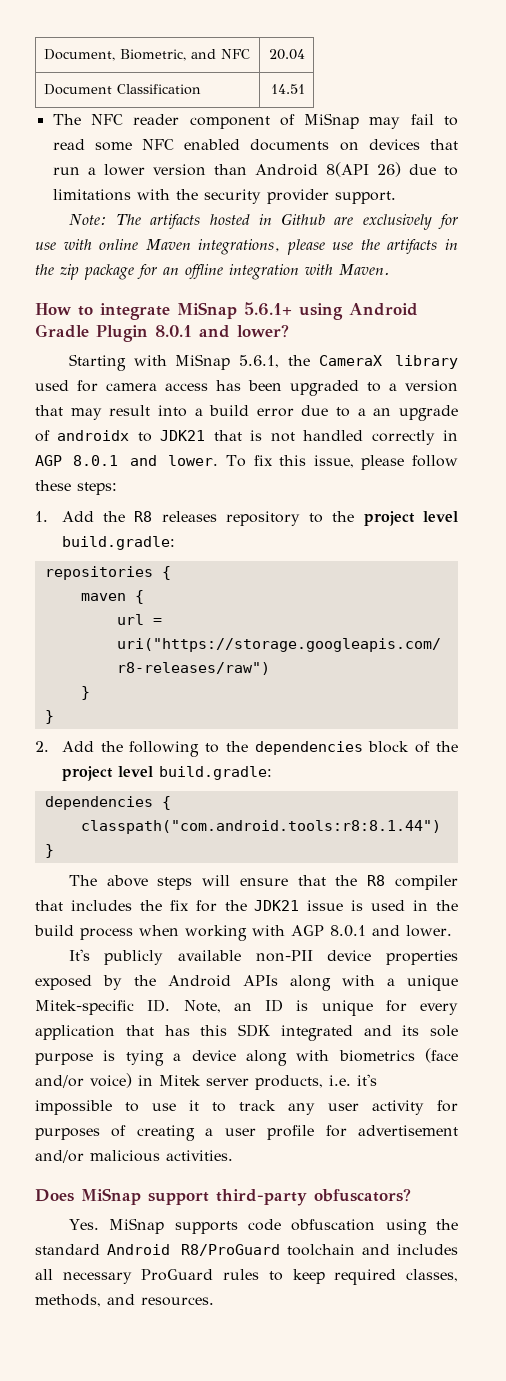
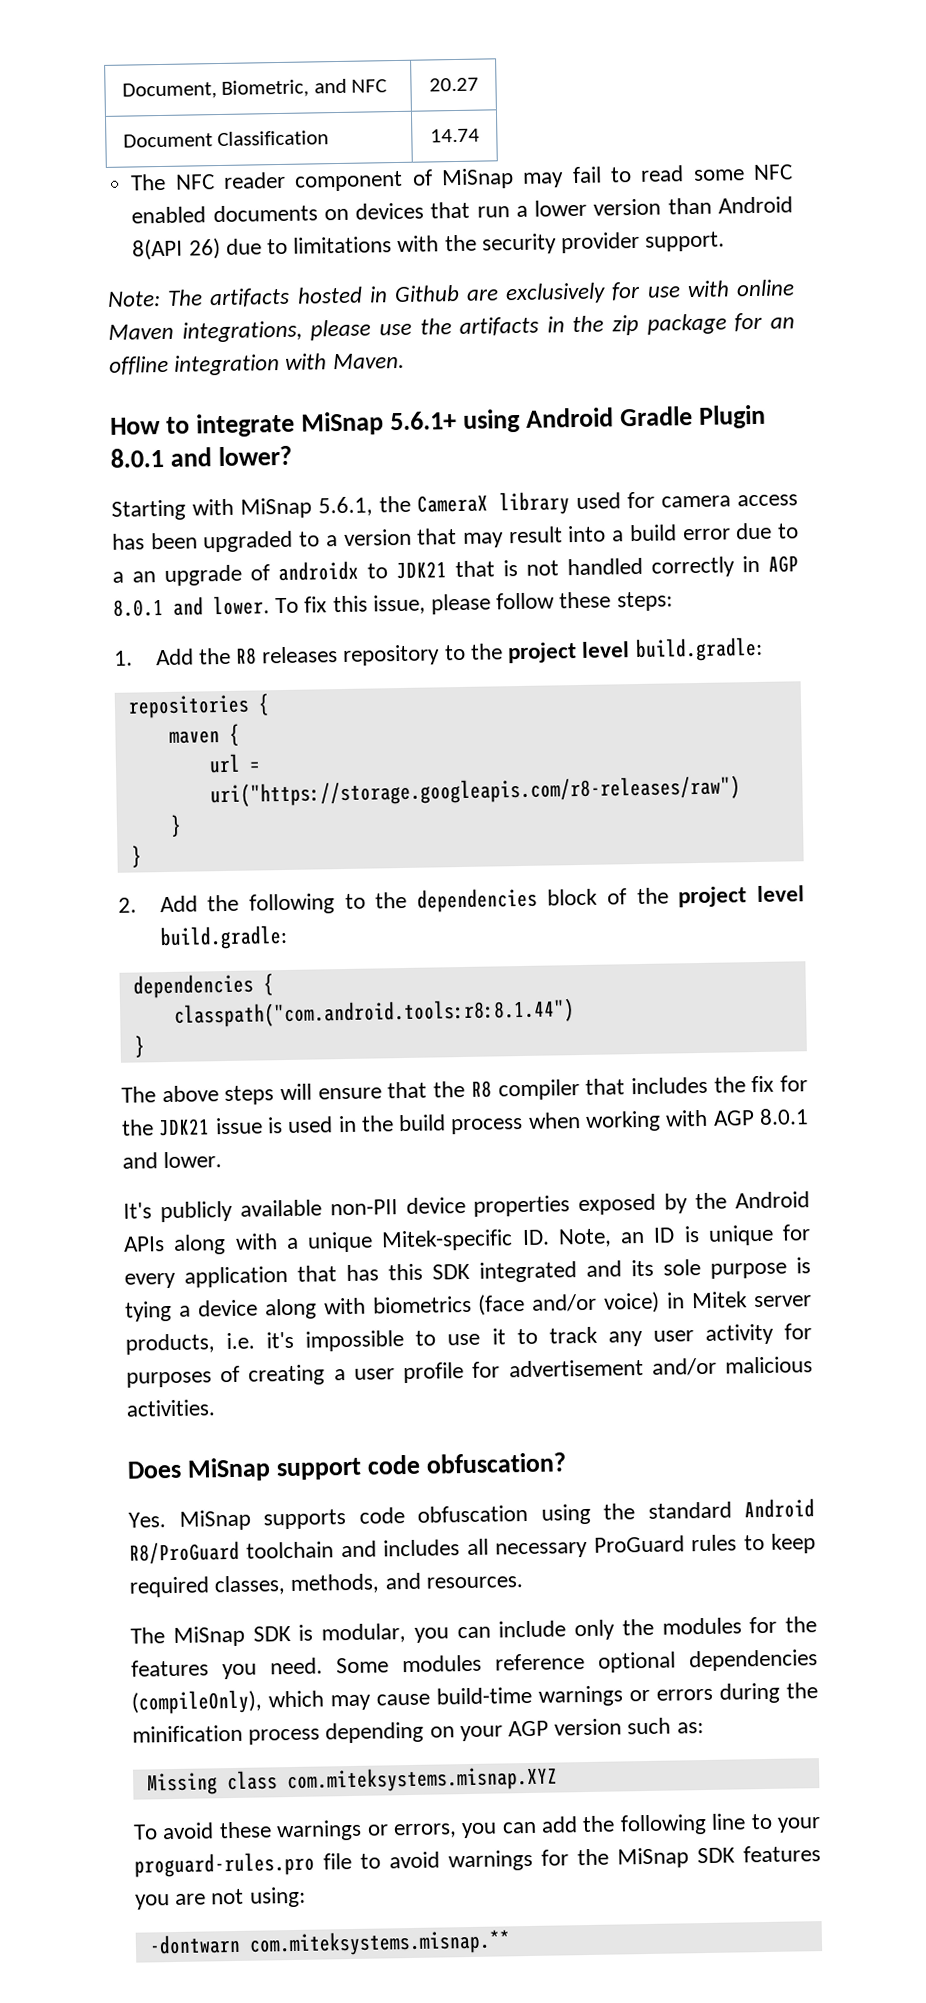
[269,49,306,60] 20.04 -> [429,77,480,92] 20.27
[271,84,306,94] 14.51 -> [430,128,481,143] 14.74
[216,1188,411,1206] third-party obfuscators? -> [367,1452,567,1475] code obfuscation?
(214, 1301) none -> [130,1616,817,1648] [131,1649,818,1680] [131,1682,818,1715] [132,1717,704,1745] [146,1765,558,1796] [133,1813,821,1842] [134,1845,821,1878] [135,1886,306,1910] [148,1929,511,1957] // The MiSnap SDK is modular, you can include only the modules for the features you need. Some modules reference optional dependencies (compileOnly), which may cause build-time warnings or errors during the minification process depending on your AGP version such as: // Missing class com.miteksystems.misnap.XYZ // To avoid these warnings or errors, you can add the following line to your proguard-rules.pro file to avoid warnings for the MiSnap SDK features you are not using: // -dontwarn com.miteksystems.misnap.**

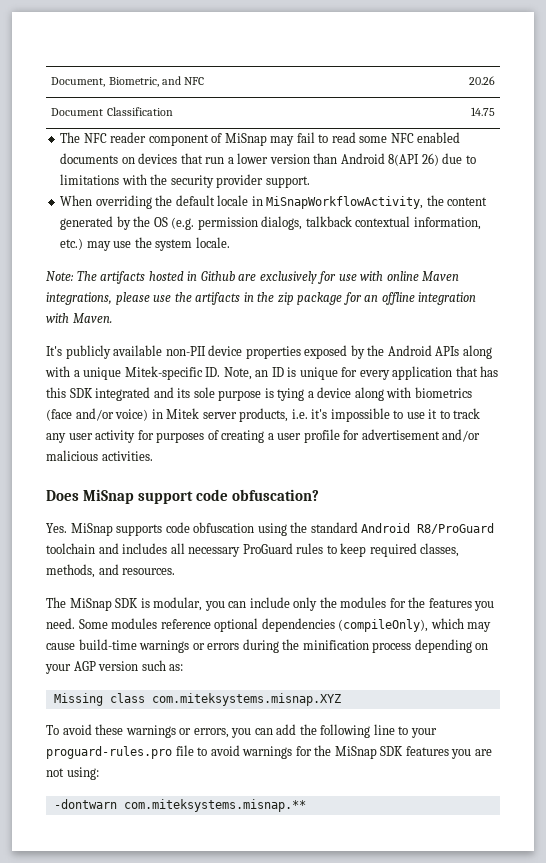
[429,77,480,92] 20.27 -> [468,76,495,85] 20.26
[430,128,481,143] 14.74 -> [470,107,495,116] 14.75
(726, 241) none -> [60,195,488,209] [60,216,481,230] [60,237,230,251] // When overriding the default locale in MiSnapWorkflowActivity, the content generated by the OS (e.g. permission dialogs, talkback contextual information, etc.) may use the system locale.
[110,404,767,438] [110,445,293,468] [111,491,798,521] [112,522,799,553] [112,555,799,586] [113,591,673,617] [114,636,763,666] [127,693,270,719] [168,723,240,746] [208,753,261,774] [209,775,741,808] [169,814,182,837] [130,845,142,868] [118,885,805,915] [159,924,288,951] [132,973,274,999] [173,998,575,1028] [133,1035,145,1058] [121,1075,808,1106] [121,1108,809,1137] [122,1151,223,1169] // How to integrate MiSnap 5.6.1+ using Android Gradle Plugin 8.0.1 and lower? // Starting with MiSnap 5.6.1, the CameraX library used for camera access has been upgraded to a version that may result into a build error due to a an upgrade of androidx to JDK21 that is not handled correctly in AGP 8.0.1 and lower. To fix this issue, please follow these steps: // 1. Add the R8 releases repository to the project level build.gradle: // repositories { // maven { // url = uri("https://storage.googleapis.com/r8-releases/raw") // } // } // 2. Add the following to the dependencies block of the project level build.gradle: // dependencies { // classpath("com.android.tools:r8:8.1.44") // } // The above steps will ensure that the R8 compiler that includes the fix for the JDK21 issue is used in the build process when working with AGP 8.0.1 and lower. -> (112, 318) none

